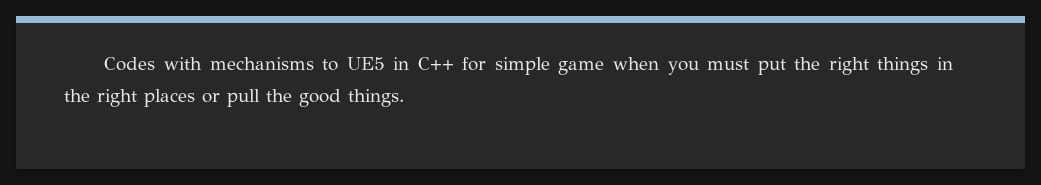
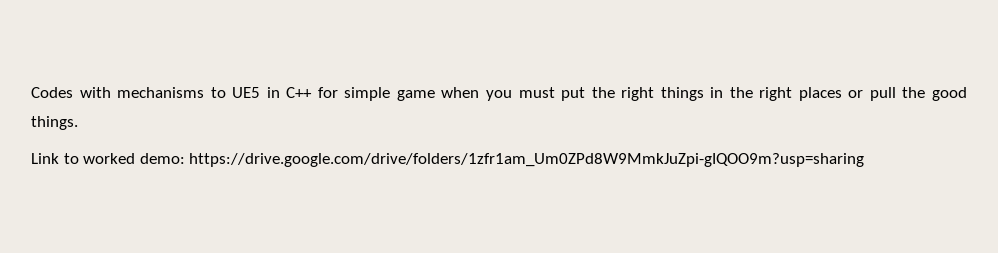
(404, 98) none -> [31,153,865,167] // Link to worked demo: https://drive.google.com/drive/folders/1zfr1am_Um0ZPd8W9MmkJuZpi-gIQOO9m?usp=sharing

